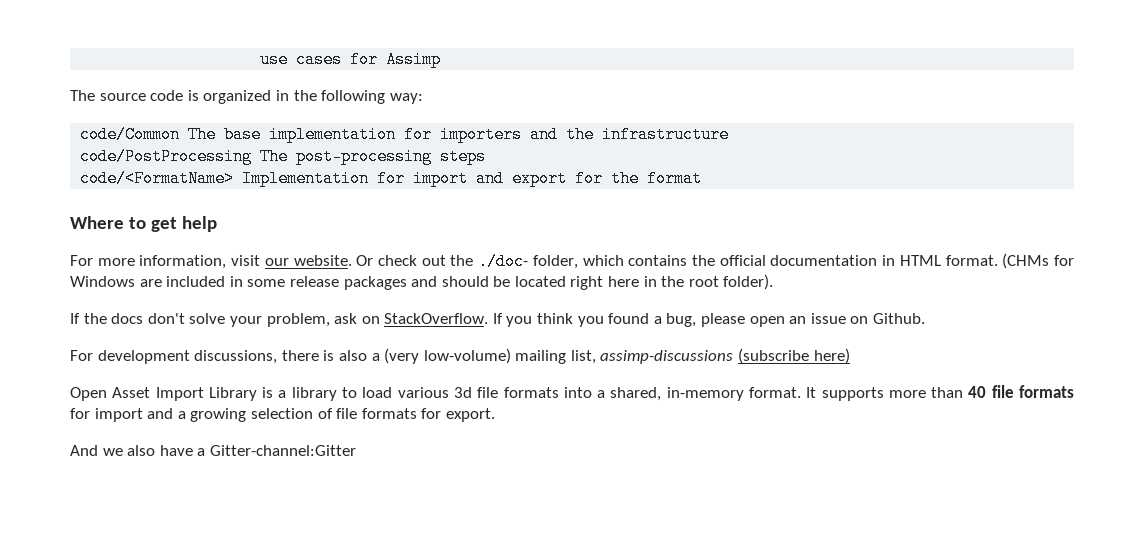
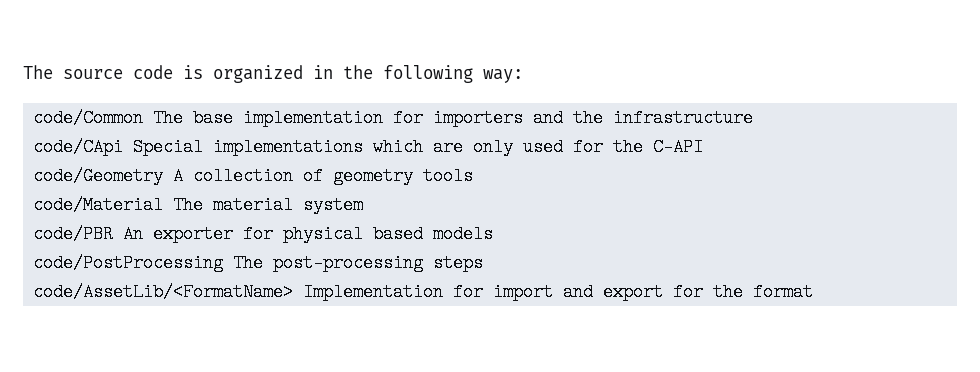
[260,51,442,68] use cases for Assimp // -> (23, 72) none
(730, 134) none -> [33,138,704,156] [33,167,474,185] [33,196,364,214] [33,225,494,243] // code/CApi Special implementations which are only used for the C-API // code/Geometry A collection of geometry tools // code/Material The material system // code/PBR An exporter for physical based models
[80,170,235,187] code/<FormatName> -> [33,283,294,301] code/AssetLib/<FormatName>
[70,216,217,232] [70,253,1074,270] [70,274,774,290] [70,313,925,327] [70,348,850,364] [70,385,1074,401] [70,408,495,422] [70,445,356,456] // Where to get help // For more information, visit our website. Or check out the ./doc- folder, which contains the official documentation in HTML format. (CHMs for Windows are included in some release packages and should be located right here in the root folder). // If the docs don't solve your problem, ask on StackOverflow. If you think you found a bug, please open an issue on Github. // For development discussions, there is also a (very low-volume) mailing list, assimp-discussions (subscribe here) // Open Asset Import Library is a library to load various 3d file formats into a shared, in-memory format. It supports more than 40 file formats for import and a growing selection of file formats for export. // And we also have a Gitter-channel:Gitter -> (814, 292) none

